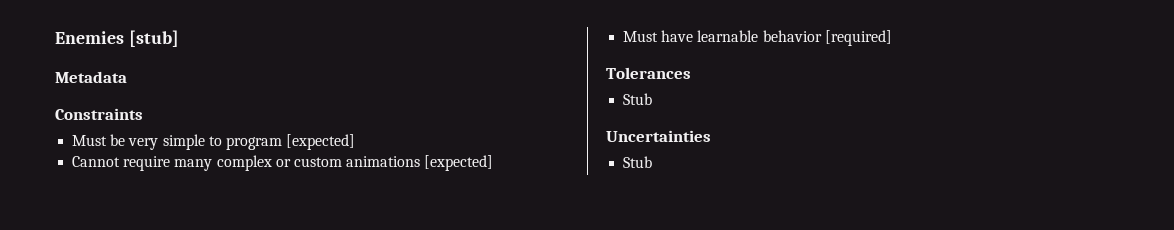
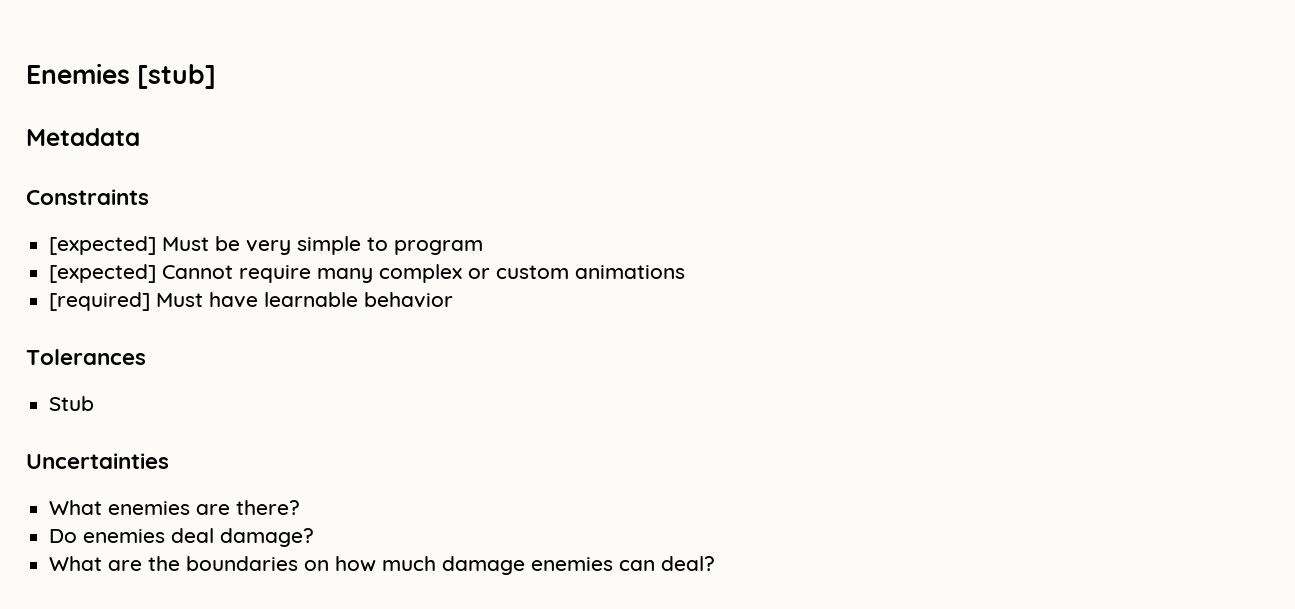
(143, 114) none -> [49,236,157,255] [expected]
[286,134,356,150] [expected] // -> [49,264,157,283] // [expected]
[424,155,494,171] [expected] // -> [49,292,151,311] // [required]
[824,30,892,46] [required] -> (454, 300) none
[623,156,653,168] Stub -> [49,500,301,515] [49,528,315,547] [49,556,716,575] What enemies are there? // Do enemies deal damage? // What are the boundaries on how much damage enemies can deal?

